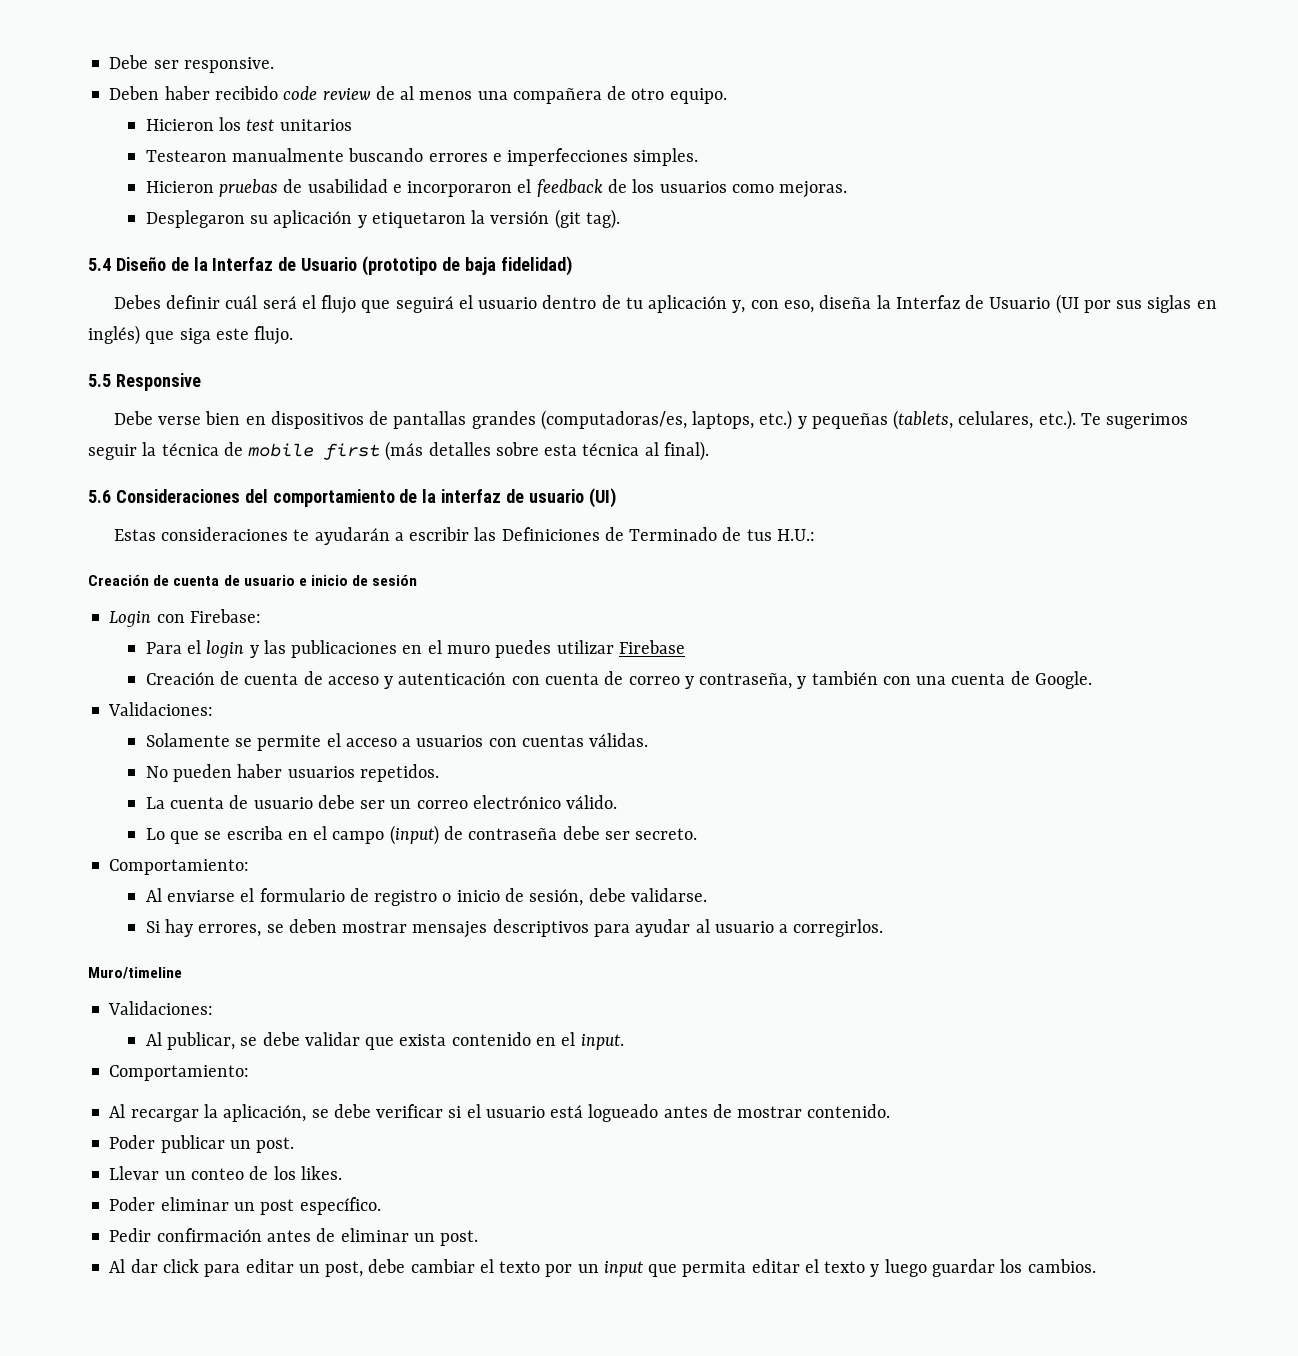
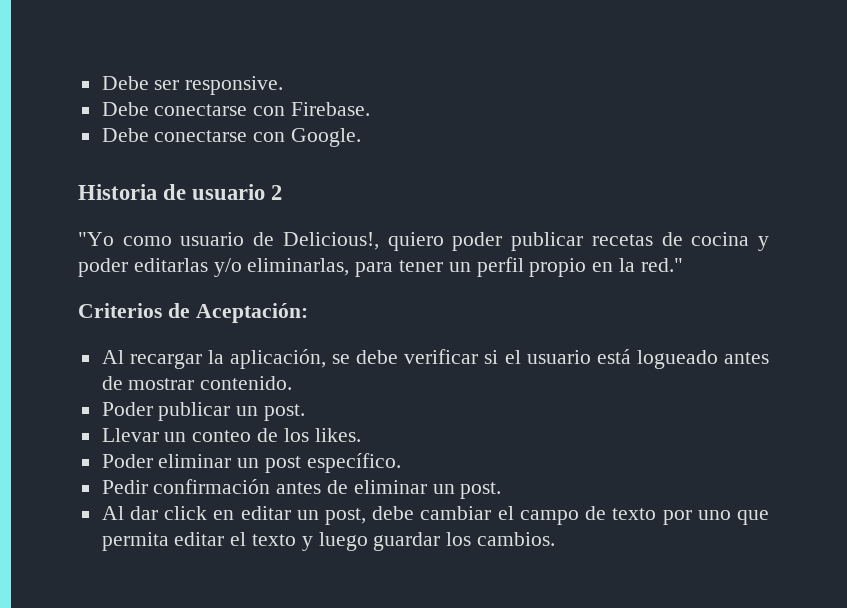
[109,86,727,104] [145,117,352,131] [145,148,699,166] [145,179,848,198] [145,209,620,229] [88,256,572,276] [113,294,1217,314] [88,325,294,345] [88,373,201,391] [113,410,1189,430] [88,441,709,461] [88,488,616,508] [113,527,815,545] [88,575,418,586] [109,609,261,627] [145,640,685,658] [145,671,1092,689] [108,702,214,716] [145,733,649,751] [145,764,439,782] [145,795,618,809] [145,825,698,845] [109,859,250,875] [145,888,707,906] [145,919,884,938] [88,967,182,979] [108,1001,214,1015] [145,1032,624,1050] [109,1065,250,1081] Deben haber recibido code review de al menos una compañera de otro equipo. // Hicieron los test unitarios // Testearon manualmente buscando errores e imperfecciones simples. // Hicieron pruebas de usabilidad e incorporaron el feedback de los usuarios como mejoras. // Desplegaron su aplicación y etiquetaron la versión (git tag). // 5.4 Diseño de la Interfaz de Usuario (prototipo de baja fidelidad) // Debes definir cuál será el flujo que seguirá el usuario dentro de tu aplicación y, con eso, diseña la Interfaz de Usuario (UI por sus siglas en inglés) que siga este flujo. // 5.5 Responsive // Debe verse bien en dispositivos de pantallas grandes (computadoras/es, laptops, etc.) y pequeñas (tablets, celulares, etc.). Te sugerimos seguir la técnica de mobile first (más detalles sobre esta técnica al final). // 5.6 Consideraciones del comportamiento de la interfaz de usuario (UI) // Estas consideraciones te ayudarán a escribir las Definiciones de Terminado de tus H.U.: // Creación de cuenta de usuario e inicio de sesión // Login con Firebase: // Para el login y las publicaciones en el muro puedes utilizar Firebase // Creación de cuenta de acceso y autenticación con cuenta de correo y contraseña, y también con una cuenta de Google. // Validaciones: // Solamente se permite el acceso a usuarios con cuentas válidas. // No pueden haber usuarios repetidos. // La cuenta de usuario debe ser un correo electrónico válido. // Lo que se escriba en el campo (input) de contraseña debe ser secreto. // Comportamiento: // Al enviarse el formulario de registro o inicio de sesión, debe validarse. // Si hay errores, se deben mostrar mensajes descriptivos para ayudar al usuario a corregirlos. // Muro/timeline // Validaciones: // Al publicar, se debe validar que exista contenido en el input. // Comportamiento: -> [101,102,371,116] [101,128,362,147] [78,184,283,200] [78,232,770,251] [78,257,683,277] [78,303,308,323] Debe conectarse con Firebase. // Debe conectarse con Google. // Historia de usuario 2 // "Yo como usuario de Delicious!, quiero poder publicar recetas de cocina y poder editarlas y/o eliminarlas, para tener un perfil propio en la red." // Criterios de Aceptación:
[204,1264,241,1277] para -> [213,510,235,520] en
[499,1261,643,1277] texto por un input -> [519,506,731,525] campo de texto por uno

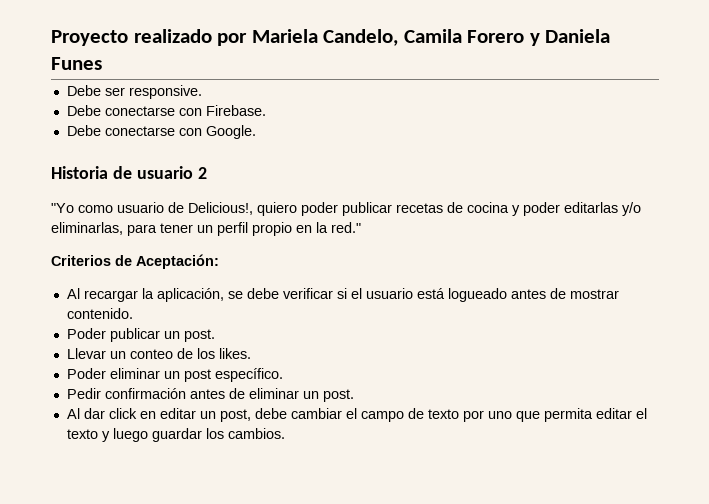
(101, 83) none -> [51,29,611,46] [51,57,102,70] Proyecto realizado por Mariela Candelo, Camila Forero y Daniela Funes //

